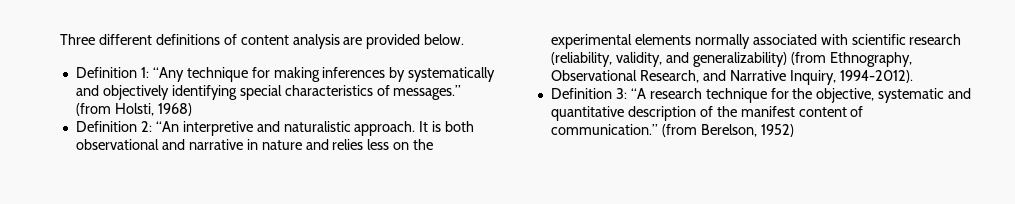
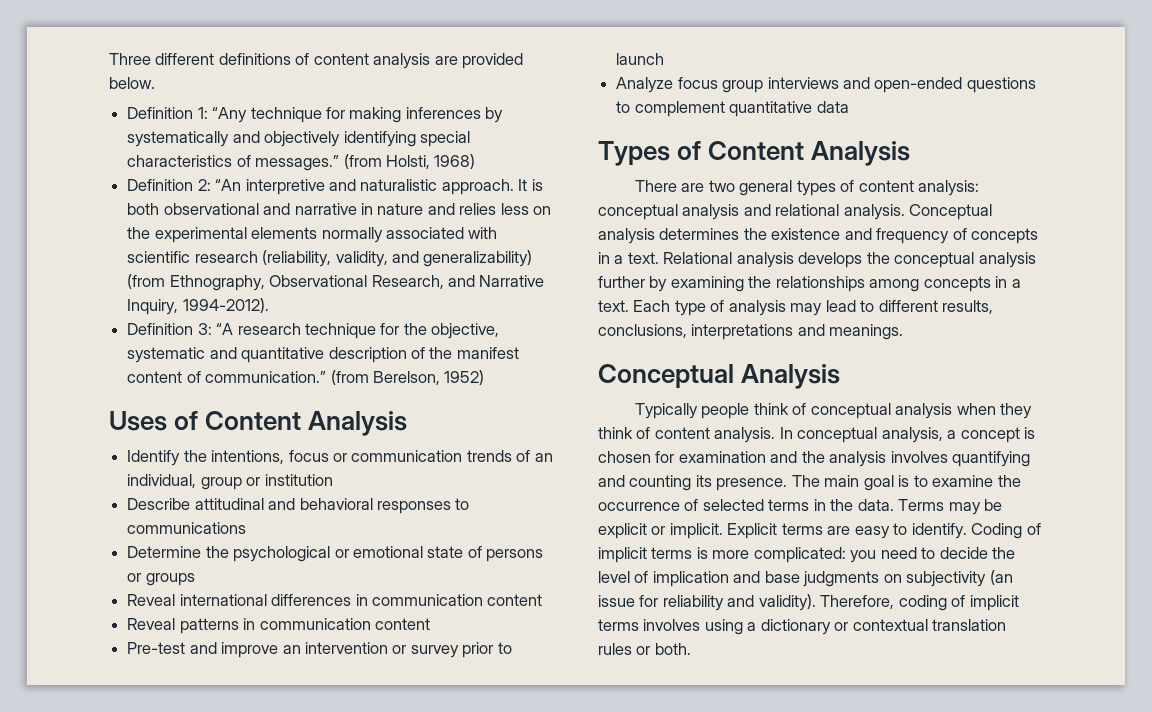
(794, 130) none -> [109,411,408,436] [127,450,553,466] [127,474,333,490] [127,498,470,514] [127,522,247,534] [127,546,544,562] [127,573,195,586] [127,594,543,606] [127,618,430,634] [127,642,512,658] [616,53,665,65] [616,77,1036,93] [616,101,849,117] [598,141,911,166] [634,180,980,196] [598,204,993,220] [598,228,1039,244] [598,252,1036,268] [598,276,1021,292] [598,300,994,316] [598,324,904,340] [598,364,841,389] [634,403,1033,419] [598,427,1036,443] [598,451,1031,467] [598,475,1021,491] [598,499,1003,515] [598,523,1041,539] [598,547,1016,563] [598,570,1013,587] [598,594,1019,611] [598,619,1007,635] [598,643,691,655] // Uses of Content Analysis // Identify the intentions, focus or communication trends of an individual, group or institution // Describe attitudinal and behavioral responses to communications // Determine the psychological or emotional state of persons or groups // Reveal international differences in communication content // Reveal patterns in communication content // Pre-test and improve an intervention or survey prior to launch // Analyze focus group interviews and open-ended questions to complement quantitative data // Types of Content Analysis // There are two general types of content analysis: conceptual analysis and relational analysis. Conceptual analysis determines the existence and frequency of concepts in a text. Relational analysis develops the conceptual analysis further by examining the relationships among concepts in a text. Each type of analysis may lead to different results, conclusions, interpretations and meanings. // Conceptual Analysis // Typically people think of conceptual analysis when they think of content analysis. In conceptual analysis, a concept is chosen for examination and the analysis involves quantifying and counting its presence. The main goal is to examine the occurrence of selected terms in the data. Terms may be explicit or implicit. Explicit terms are easy to identify. Coding of implicit terms is more complicated: you need to decide the level of implication and base judgments on subjectivity (an issue for reliability and validity). Therefore, coding of implicit terms involves using a dictionary or contextual translation rules or both.

